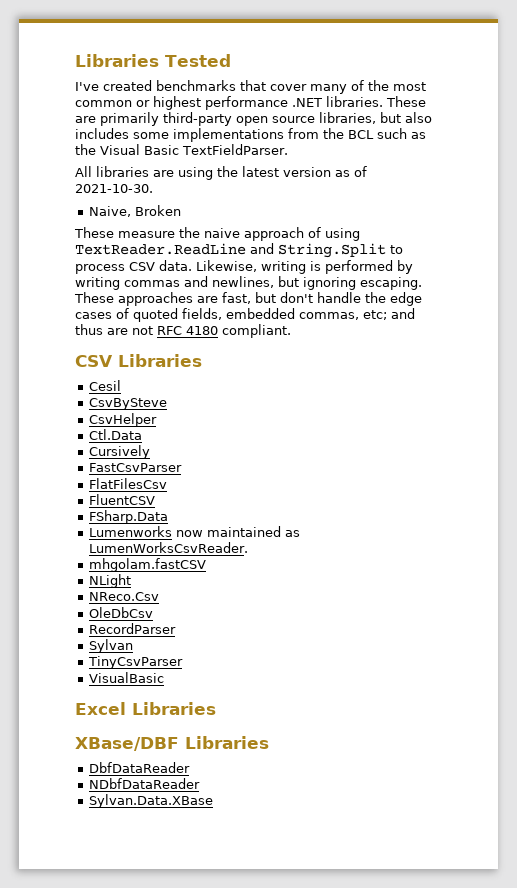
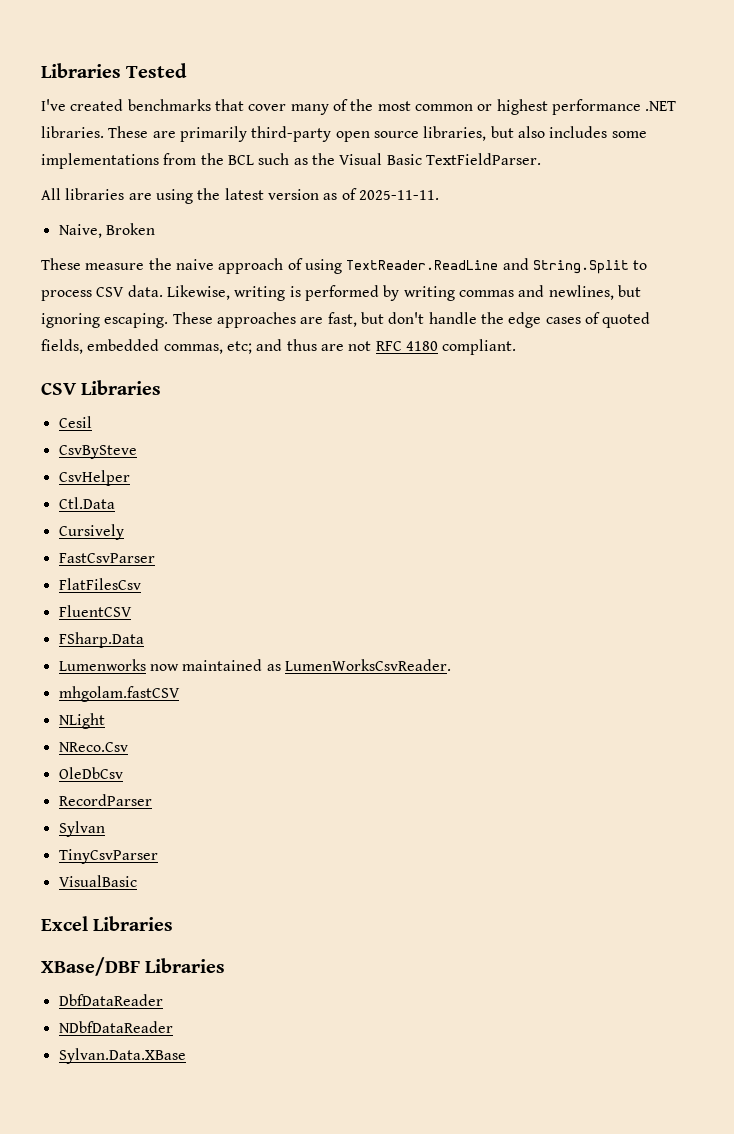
[75,184,153,193] 2021-10-30. -> [358,190,439,200] 2025-11-11.

